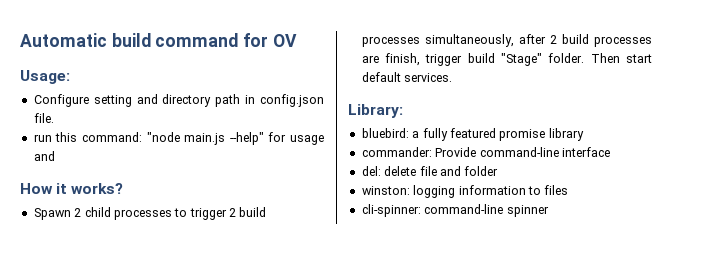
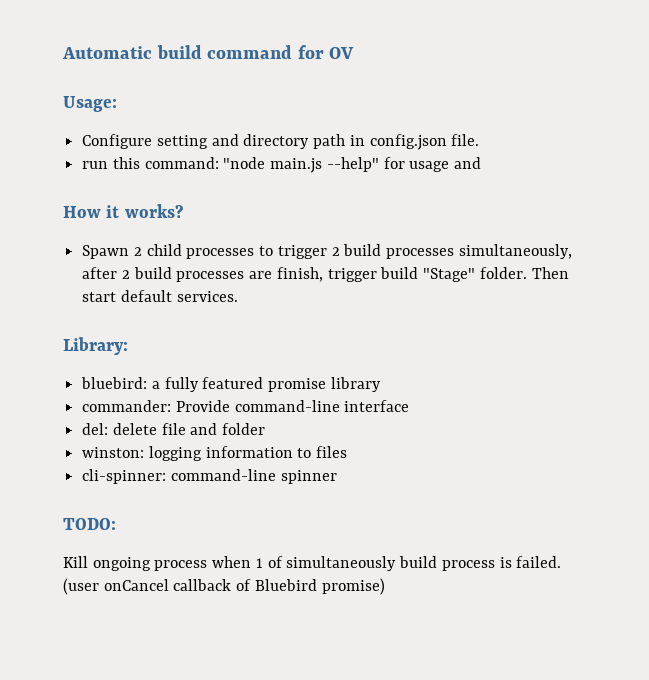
(549, 211) none -> [63,518,116,530] [63,556,562,571] [63,578,385,595] // TODO: // Kill ongoing process when 1 of simultaneously build process is failed. (user onCancel callback of Bluebird promise)

